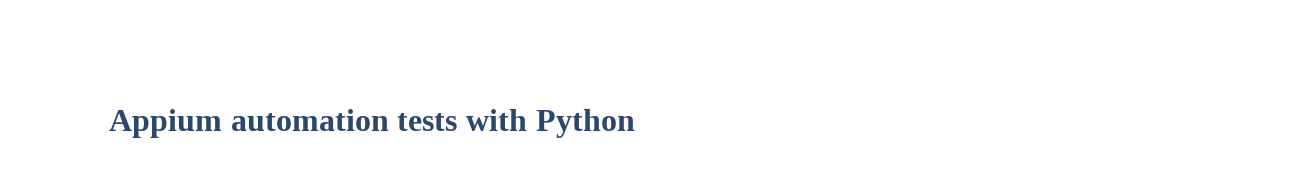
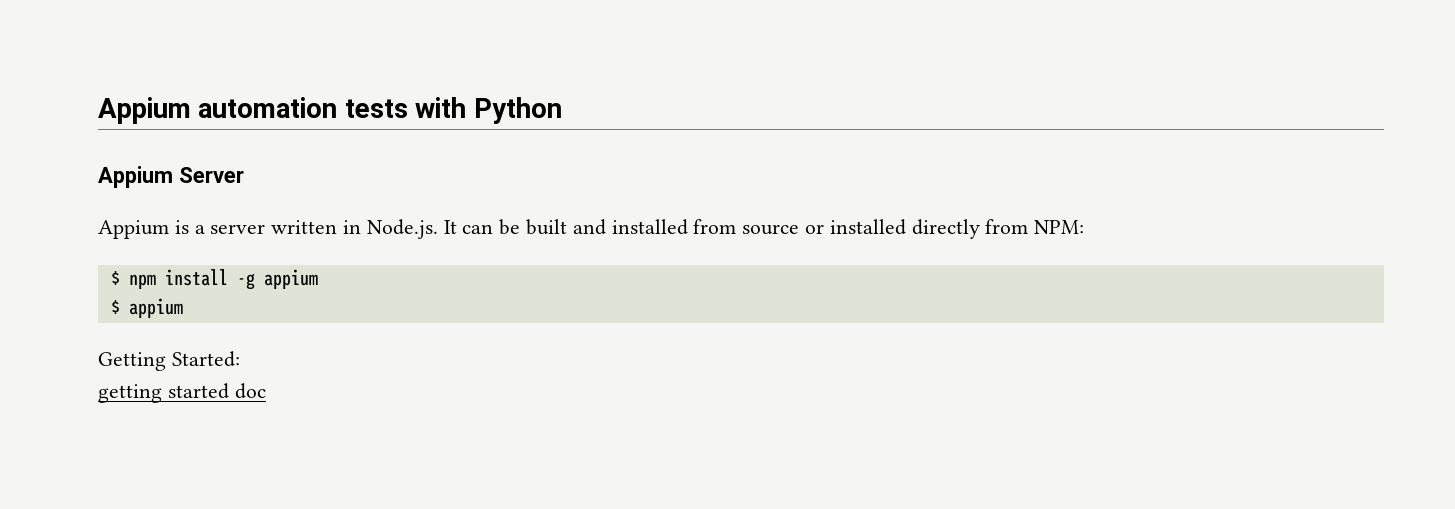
(635, 123) none -> [98,166,244,188] [98,219,1085,239] [110,269,318,290] [110,298,183,318] [98,351,240,371] [98,383,266,403] // Appium Server // Appium is a server written in Node.js. It can be built and installed from source or installed directly from NPM: // $ npm install -g appium // $ appium // Getting Started: // getting started doc

